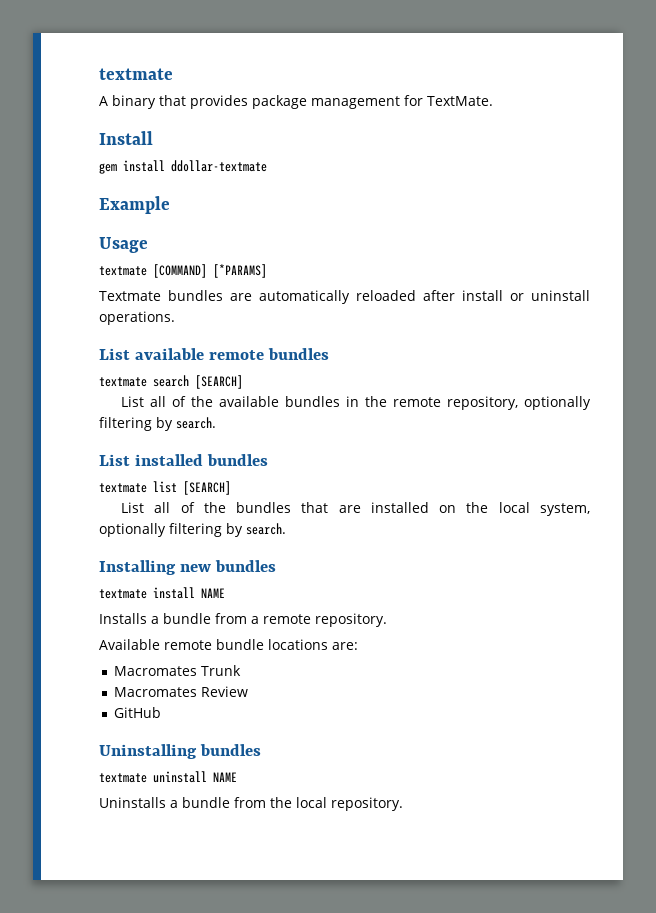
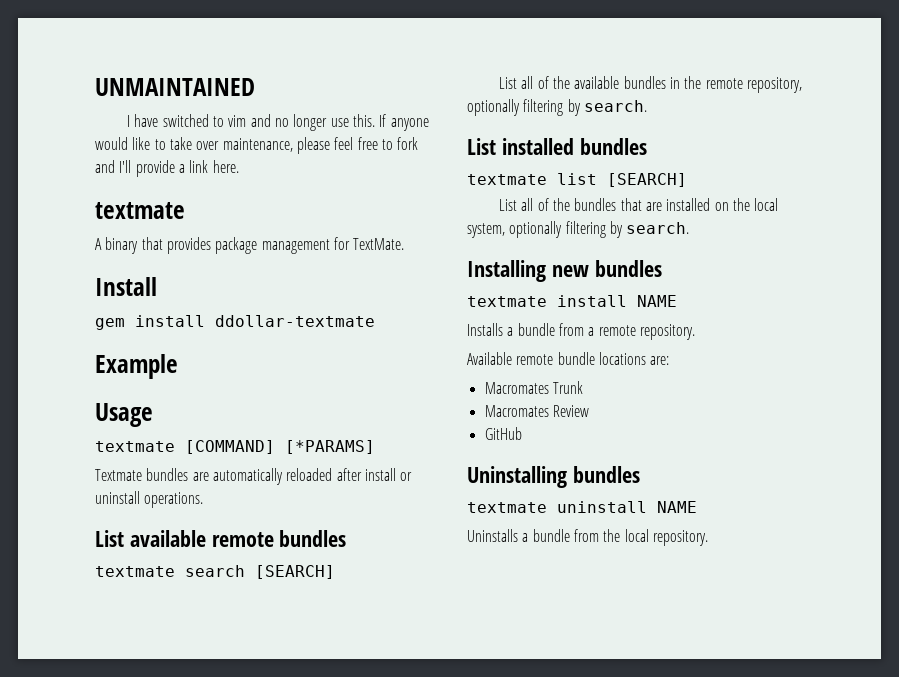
(99, 74) none -> [95,78,255,96] [127,114,429,131] [95,137,419,154] [95,160,239,177] UNMAINTAINED // I have switched to vim and no longer use this. If anyone would like to take over maintenance, please feel free to fork and I'll provide a link here. //

